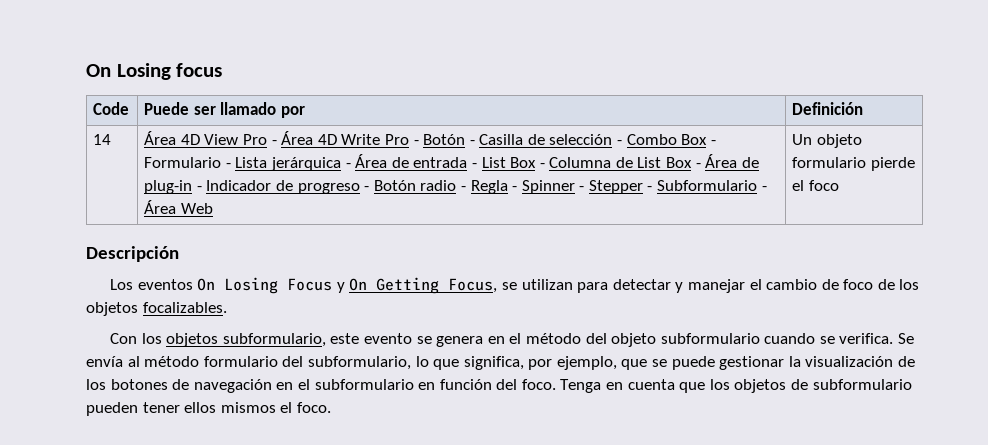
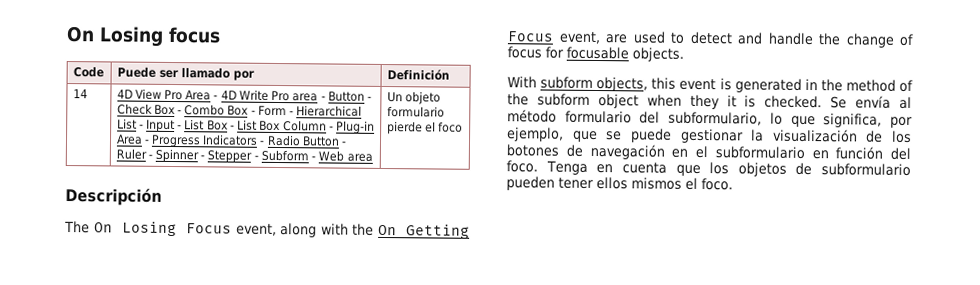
[144,131,177,145] Área -> (88, 94) none
[271,131,314,145] - Área -> [185,90,219,101] Area -
[413,134,716,145] [144,154,759,171] [144,180,508,194] - Botón - Casilla de selección - Combo Box - Formulario - Lista jerárquica - Área de entrada - List Box - Columna de List Box - Área de plug-in - Indicador de progreso - Botón radio - Regla -> [292,91,373,102] [116,103,363,117] [116,118,376,134] [115,134,348,148] [115,148,147,160] area - Button - Check Box - Combo Box - Form - Hierarchical List - Input - List Box - List Box Column - Plug-in Area - Progress Indicators - Radio Button - Ruler
[657,180,767,191] [144,200,177,214] Subformulario - Área -> [260,149,317,162] Subform -
(213, 208) none -> [346,153,373,162] area
[110,279,193,290] Los eventos -> [64,220,90,234] The
[336,277,920,294] [86,302,227,316] [110,333,894,347] y On Getting Focus, se utilizan para detectar y manejar el cambio de foco de los objetos focalizables. // Con los objetos subformulario, este evento se genera en el método del objeto subformulario cuando se verifica. -> [235,223,471,239] [507,31,914,48] [507,46,684,62] [507,76,913,93] [507,93,823,110] event, along with the On Getting Focus event, are used to detect and handle the change of focus for focusable objects. // With subform objects, this event is generated in the method of the subform object when they it is checked.

